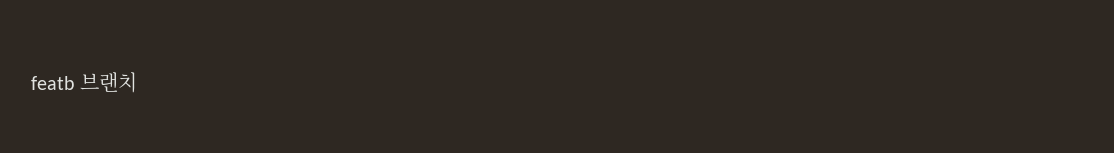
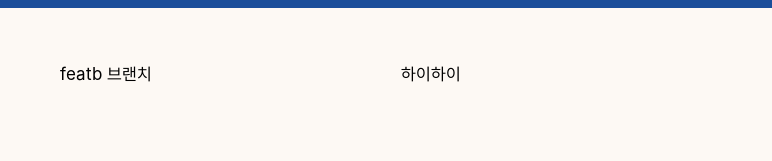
(138, 82) none -> [401,66,461,82] // 하이하이

